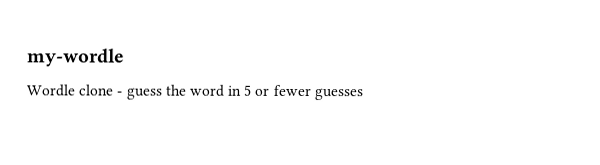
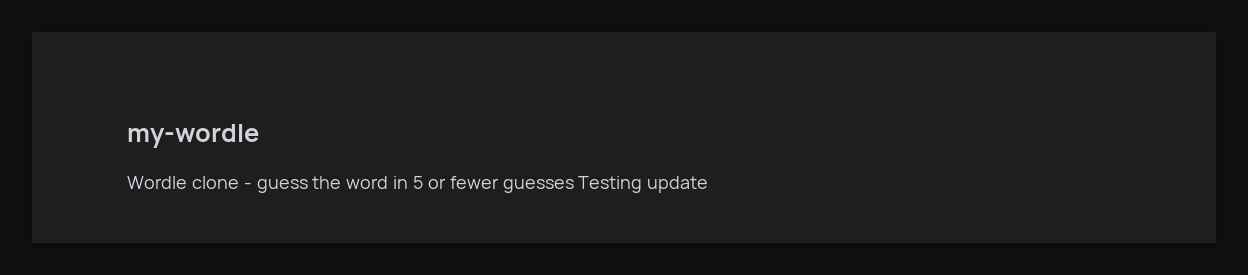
(363, 94) none -> [578,176,709,193] Testing update

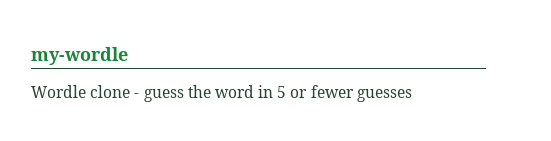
[578,176,709,193] Testing update -> (412, 95) none

